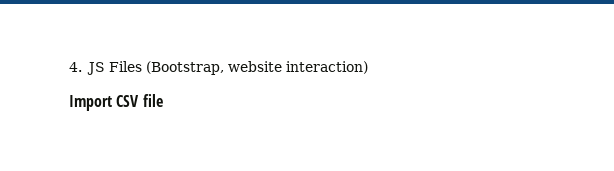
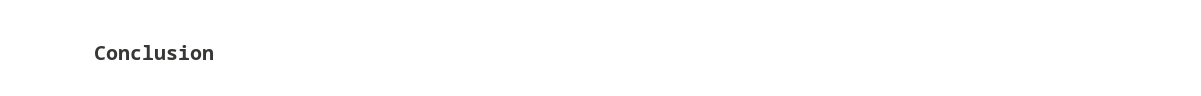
[69,61,368,75] [69,94,163,111] 4. JS Files (Bootstrap, website interaction) // Import CSV file -> [94,45,214,60] Conclusion

